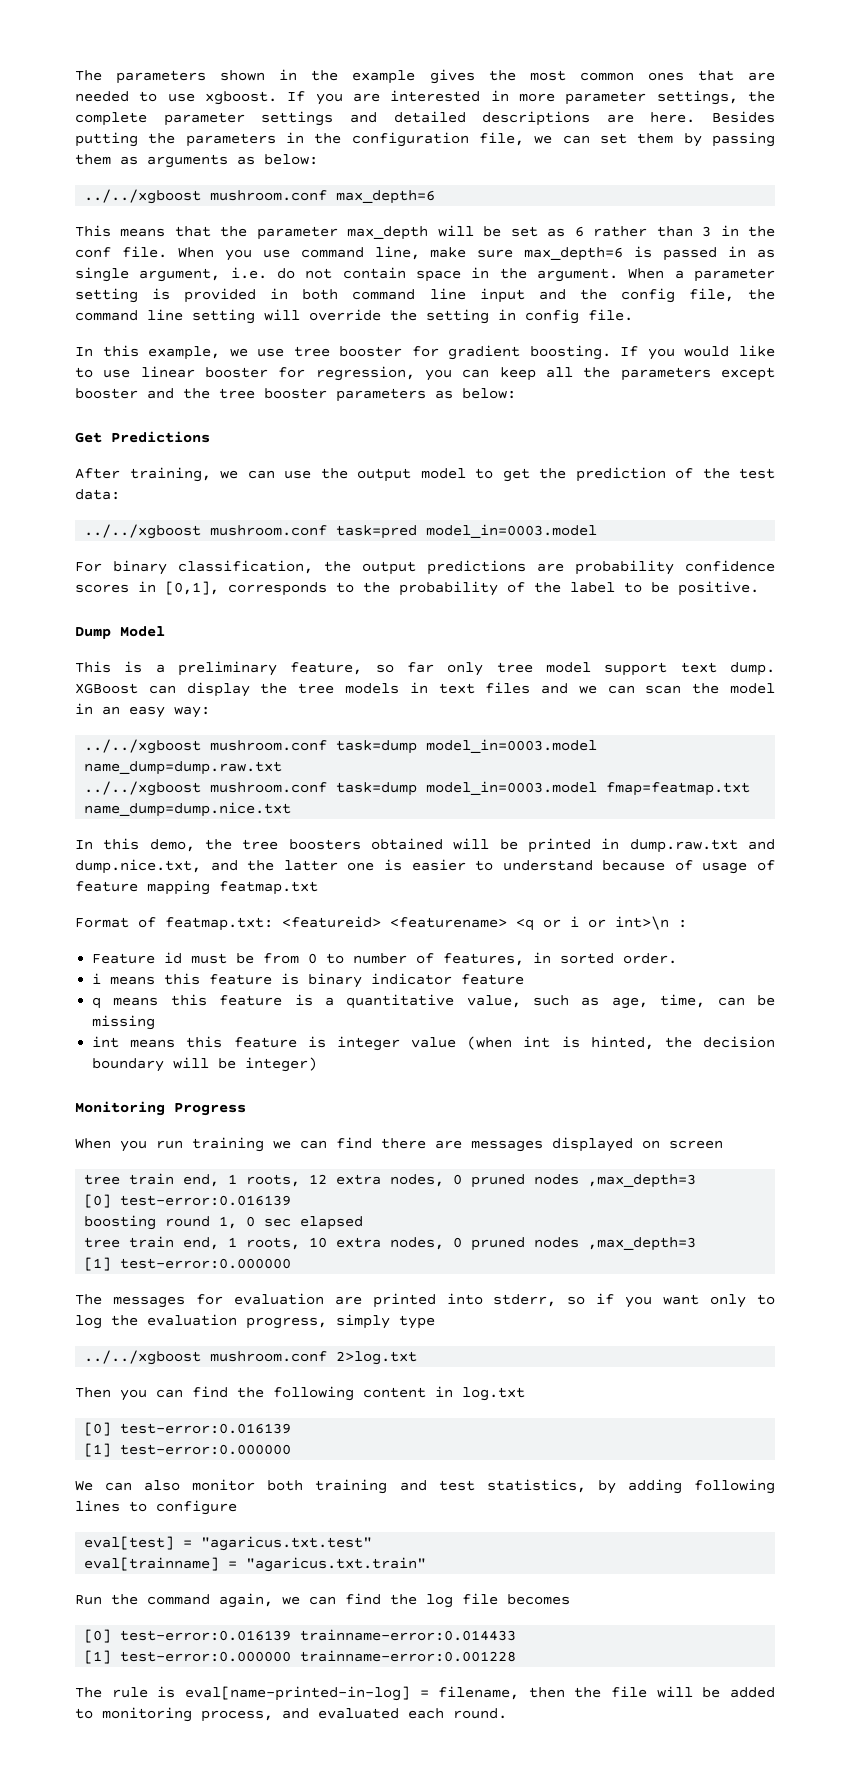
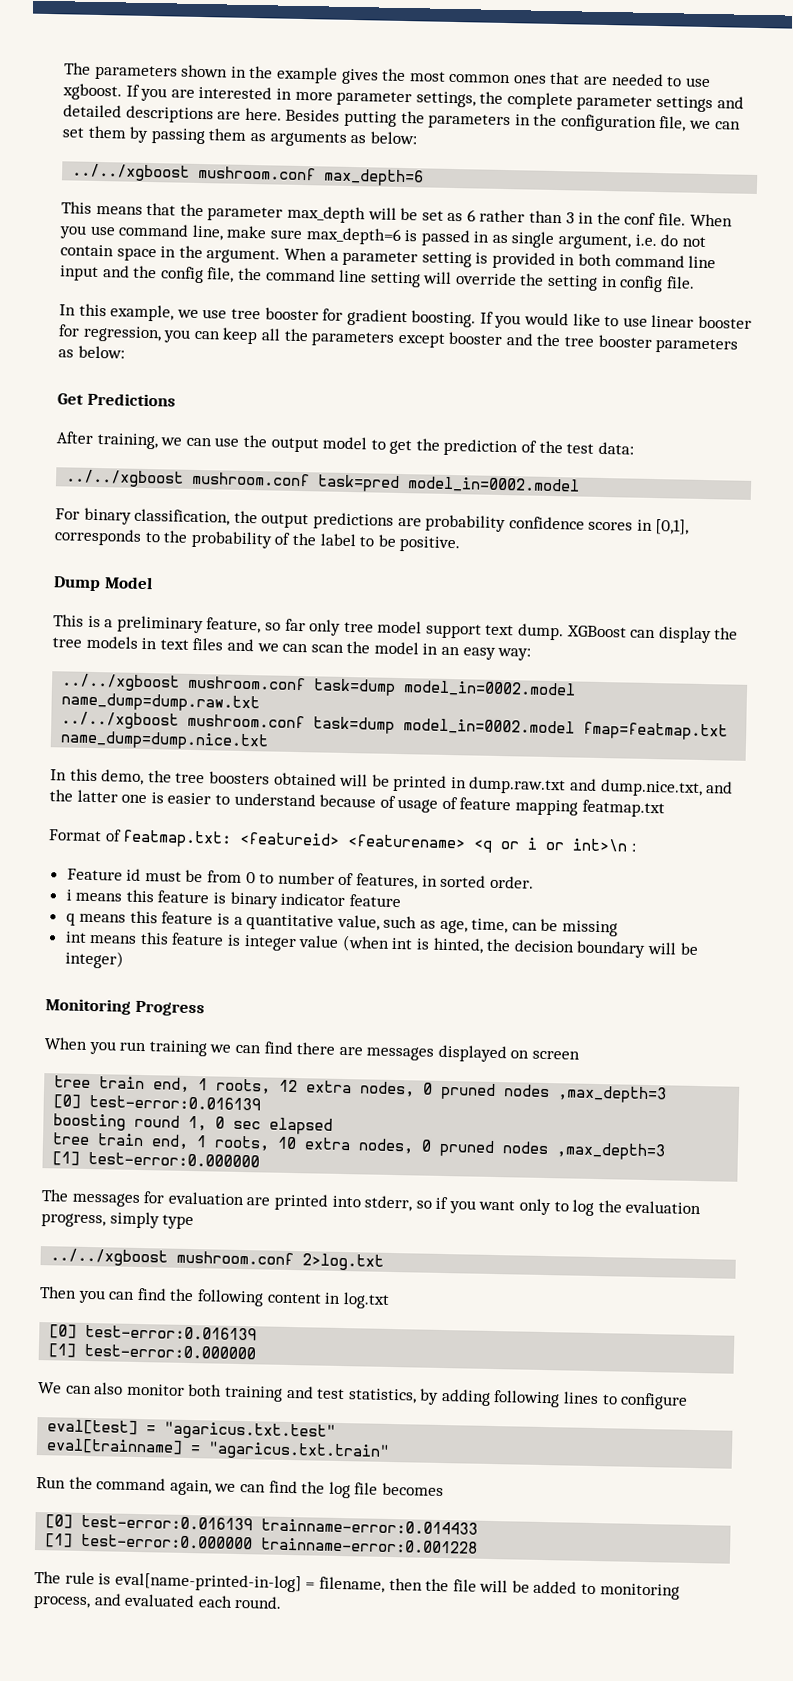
[426,524,598,538] model_in=0003.model -> [407,476,581,494] model_in=0002.model
[426,739,598,753] model_in=0003.model -> [403,680,577,698] model_in=0002.model
[426,781,598,795] model_in=0003.model -> [403,718,576,736] model_in=0002.model

